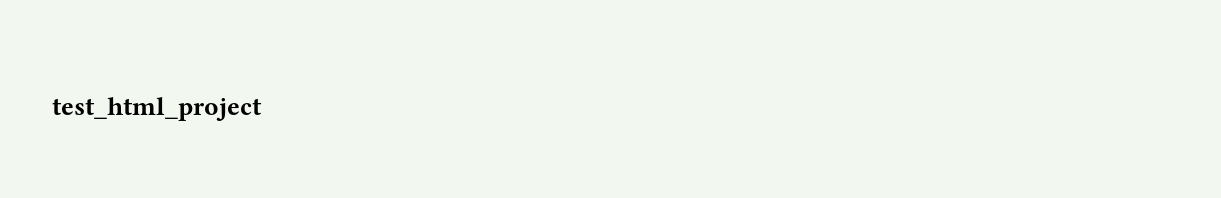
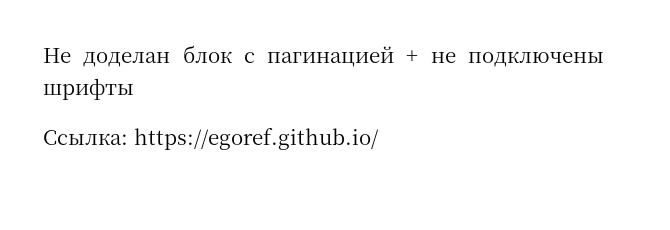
[52,97,262,121] test_html_project -> [43,45,604,67] [43,78,134,100] [43,128,379,150] Не доделан блок с пагинацией + не подключены шрифты // Ссылка: https://egoref.github.io/

